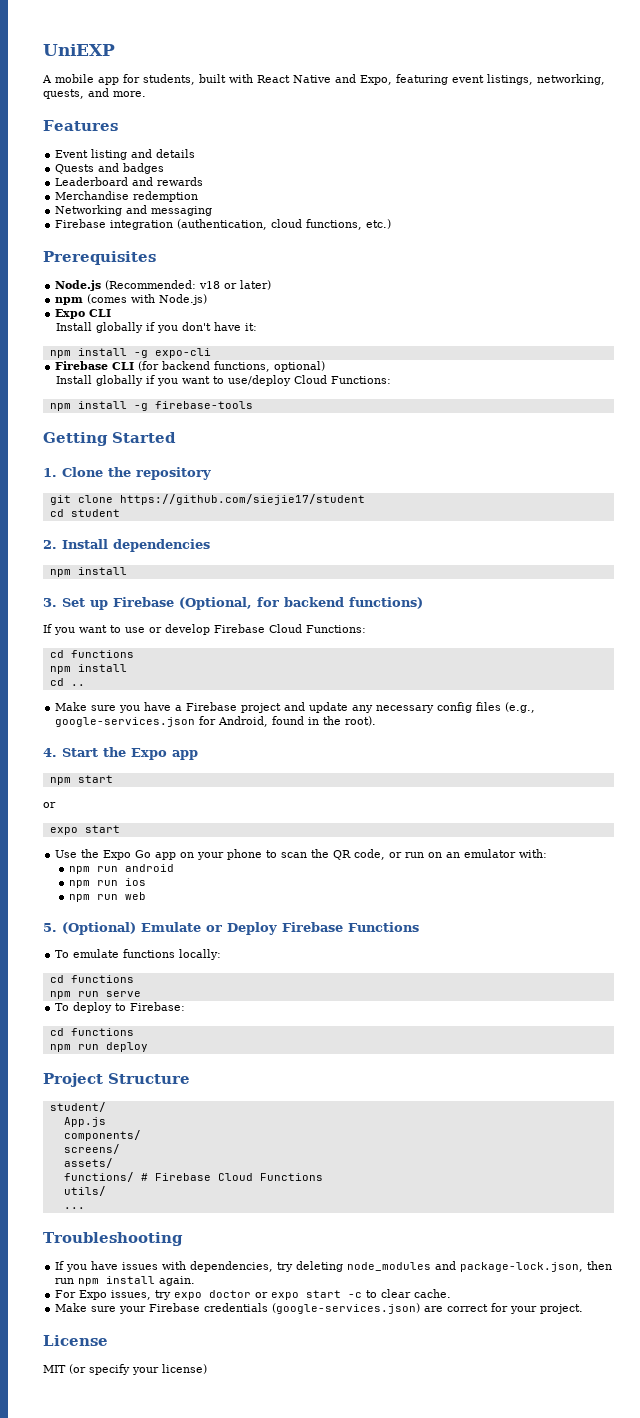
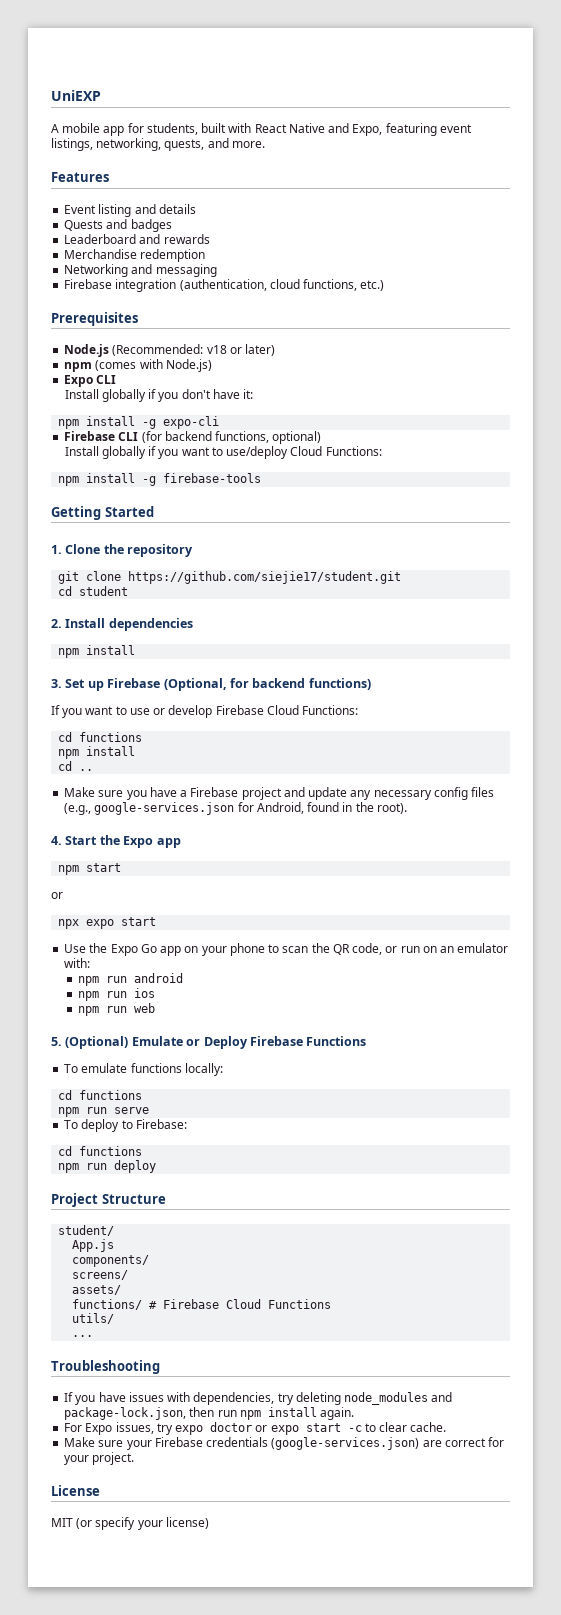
[119,494,365,505] https://github.com/siejie17/student -> [128,571,402,584] https://github.com/siejie17/student.git
(56, 805) none -> [58,919,80,929] npx

